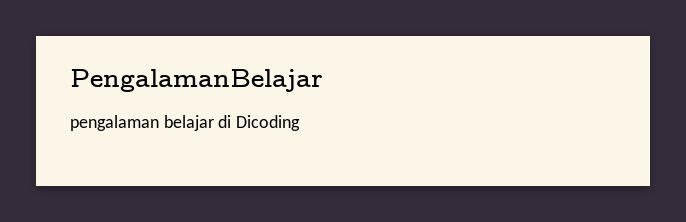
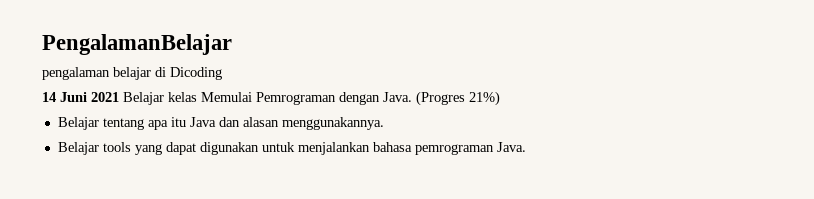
(301, 123) none -> [42,91,500,106] [57,117,384,130] [57,142,526,155] // 14 Juni 2021 Belajar kelas Memulai Pemrograman dengan Java. (Progres 21%) // Belajar tentang apa itu Java dan alasan menggunakannya. // Belajar tools yang dapat digunakan untuk menjalankan bahasa pemrograman Java.

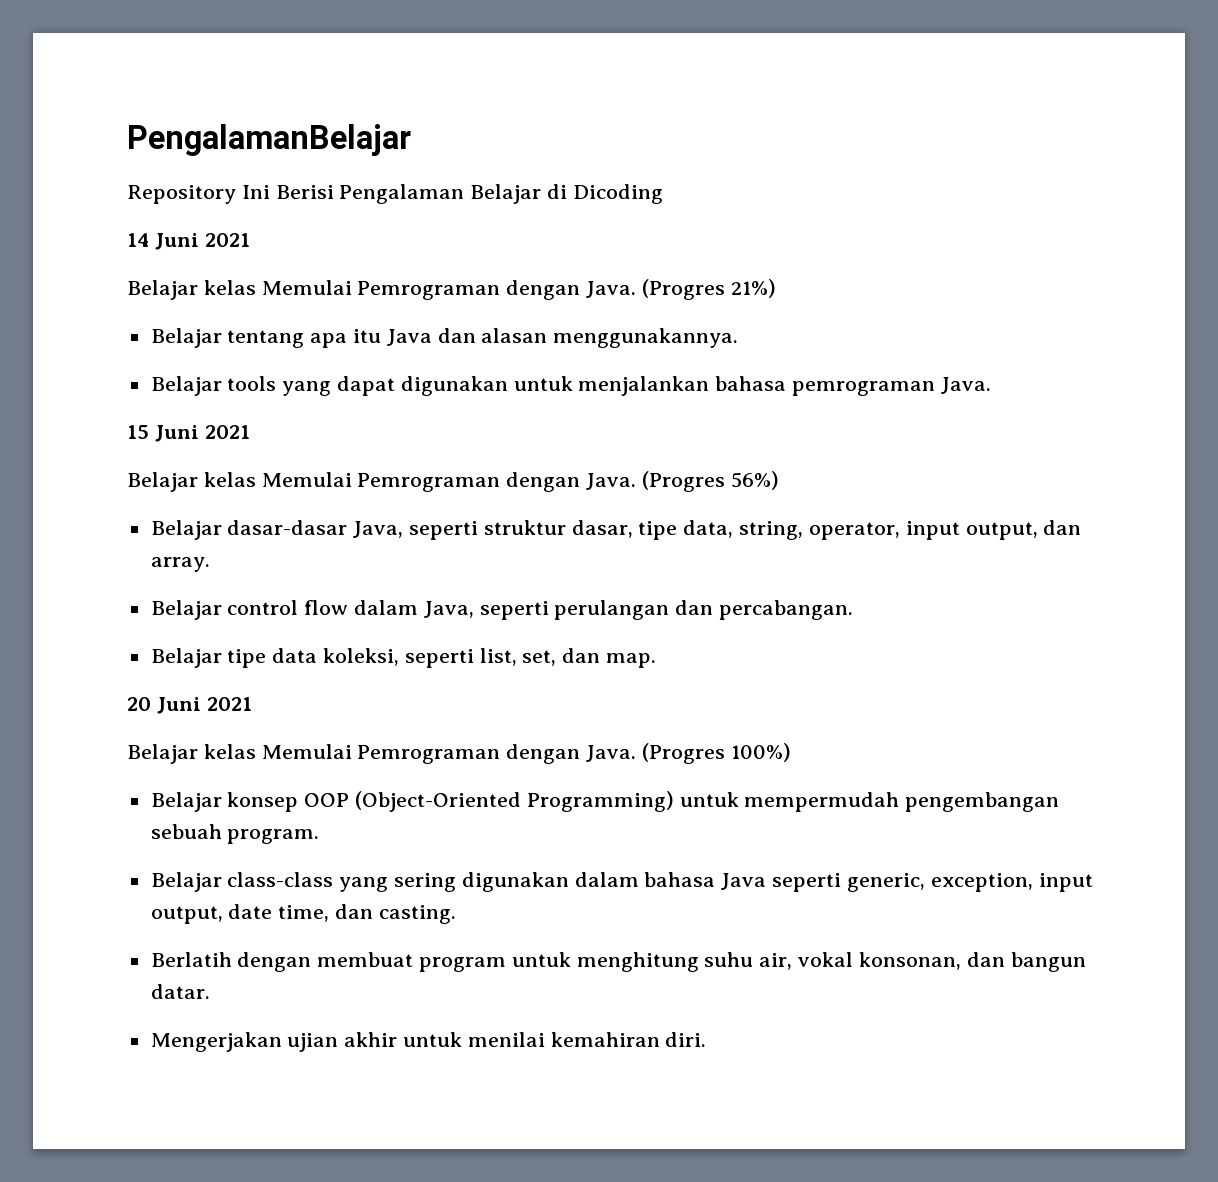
[42,67,151,80] pengalaman belajar -> [127,184,542,204] Repository Ini Berisi Pengalaman Belajar
(119, 97) none -> (250, 240) //
(526, 147) none -> [127,425,250,442] [127,471,779,492] [150,520,1082,540] [150,557,210,572] [150,600,854,620] [150,648,657,668] [127,697,252,714] [127,743,791,764] [150,791,1060,812] [150,824,320,844] [150,872,1093,892] [150,904,456,924] [150,952,1086,972] [150,984,210,999] [150,1032,707,1052] // 15 Juni 2021 // Belajar kelas Memulai Pemrograman dengan Java. (Progres 56%) // Belajar dasar-dasar Java, seperti struktur dasar, tipe data, string, operator, input output, dan array. // Belajar control flow dalam Java, seperti perulangan dan percabangan. // Belajar tipe data koleksi, seperti list, set, dan map. // 20 Juni 2021 // Belajar kelas Memulai Pemrograman dengan Java. (Progres 100%) // Belajar konsep OOP (Object-Oriented Programming) untuk mempermudah pengembangan sebuah program. // Belajar class-class yang sering digunakan dalam bahasa Java seperti generic, exception, input output, date time, dan casting. // Berlatih dengan membuat program untuk menghitung suhu air, vokal konsonan, dan bangun datar. // Mengerjakan ujian akhir untuk menilai kemahiran diri.

